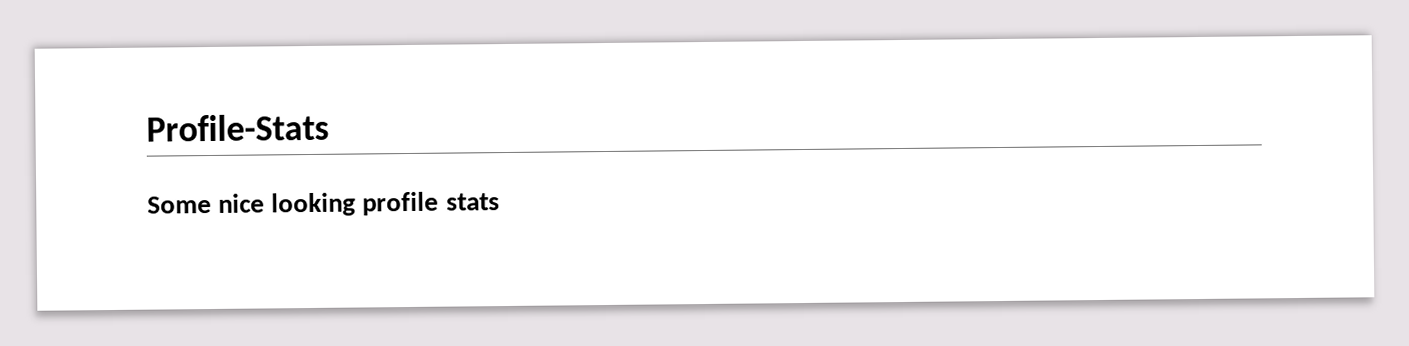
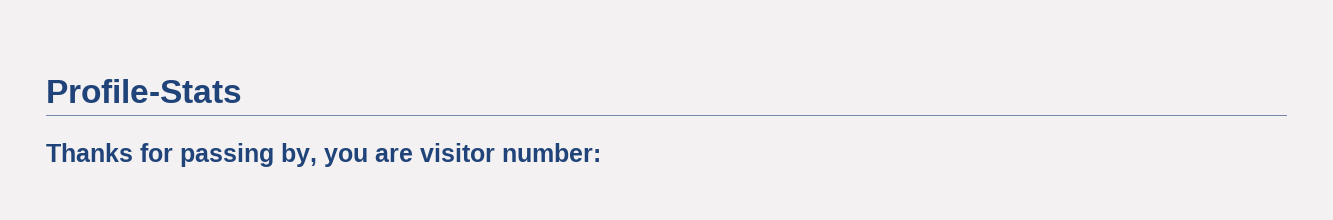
[147,191,500,217] Some nice looking profile stats -> [46,143,601,167] Thanks for passing by, you are visitor number:

